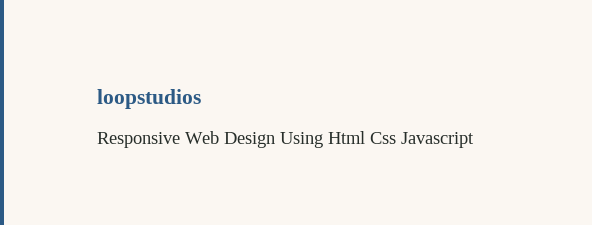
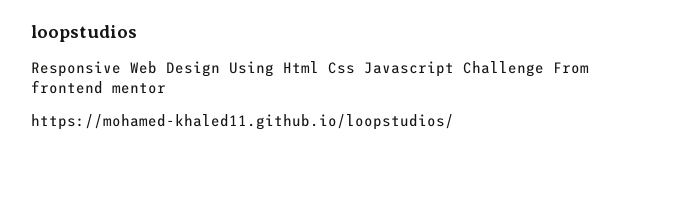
(474, 140) none -> [463,61,589,77] [31,80,166,94] [31,114,454,130] Challenge From frontend mentor // https://mohamed-khaled11.github.io/loopstudios/

